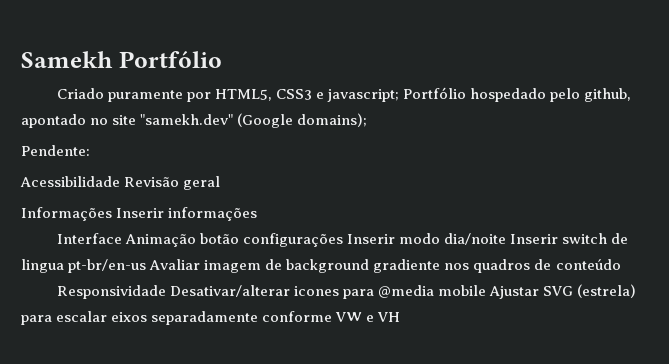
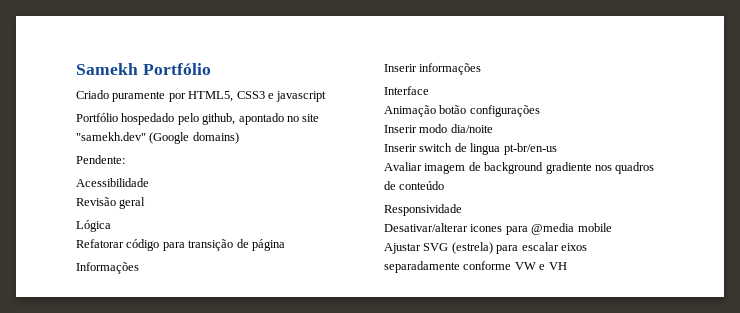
[327,89,400,102] javascript; -> [276,91,327,102] javascript //
[297,113,368,127] domains); -> [192,132,239,144] domains)
(120, 181) none -> (149, 182) //
(221, 183) none -> [76,220,111,232] [76,239,285,251] // Lógica // Refatorar código para transição de página
(112, 214) none -> (139, 268) //
(122, 238) none -> (429, 90) //
(343, 240) none -> (540, 111) //
(507, 239) none -> (493, 128) //
(147, 266) none -> (557, 149) //
(166, 292) none -> (462, 210) //
(486, 290) none -> (612, 227) //

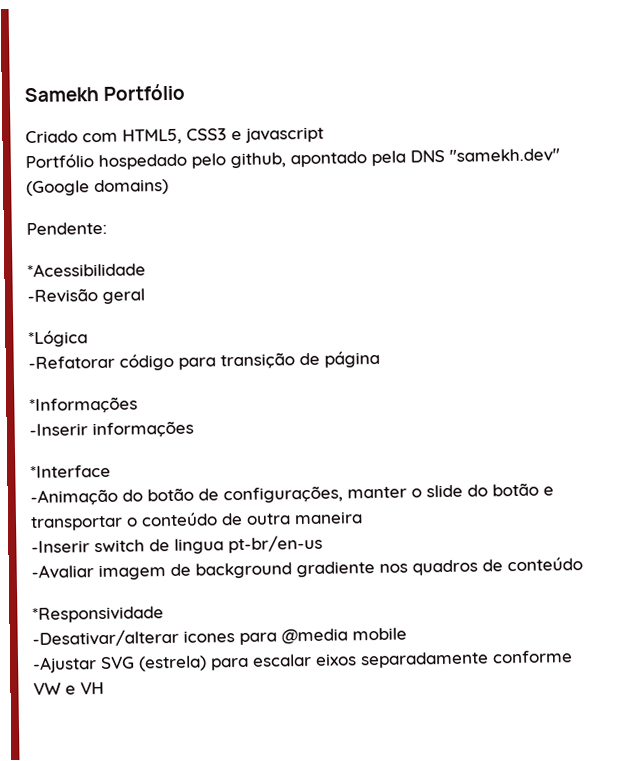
[112,91,186,102] puramente por -> [82,132,118,143] com
[286,114,320,122] no site -> [371,150,445,167] pela DNS
[76,178,149,187] [76,197,116,206] Acessibilidade // Revisão -> [27,262,146,278] [27,288,98,304] *Acessibilidade // -Revisão
[76,220,111,232] [76,239,124,248] Lógica // Refatorar -> [28,330,88,348] [28,355,115,370] *Lógica // -Refatorar
[76,262,139,274] [384,64,417,72] Informações // Inserir -> [29,396,138,415] [29,423,88,437] *Informações // -Inserir
[384,86,429,95] [384,105,540,117] [384,124,493,133] [384,144,417,152] Interface // Animação botão configurações // Inserir modo dia/noite // Inserir -> [30,464,111,479] [30,482,554,507] [30,511,363,532] [31,540,90,554] *Interface // -Animação do botão de configurações, manter o slide do botão e transportar o conteúdo de outra maneira // -Inserir
[384,162,422,171] Avaliar -> [31,564,94,580] -Avaliar
[384,204,462,216] [384,223,468,232] Responsividade // Desativar/alterar -> [32,606,164,624] [32,628,179,648] *Responsividade // -Desativar/alterar
[384,243,421,254] Ajustar -> [32,656,97,674] -Ajustar

